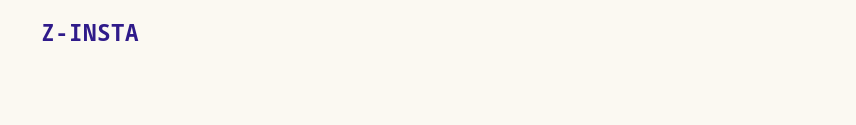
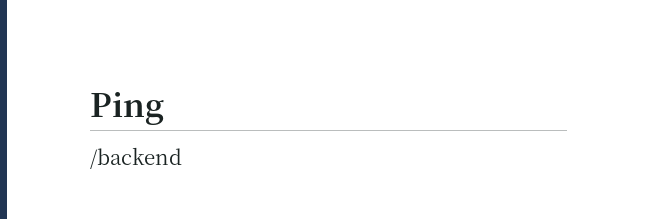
[41,24,139,41] Z-INSTA -> [90,92,164,125] [90,147,182,169] Ping // /backend

